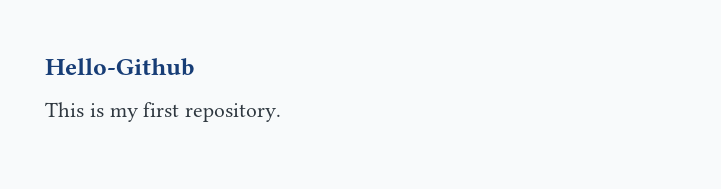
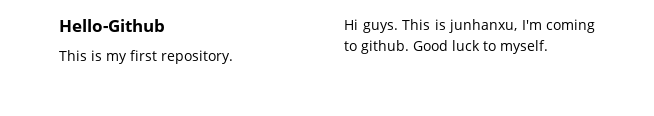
(282, 112) none -> [344,19,595,33] [344,40,548,54] // Hi guys. This is junhanxu, I'm coming to github. Good luck to myself.

